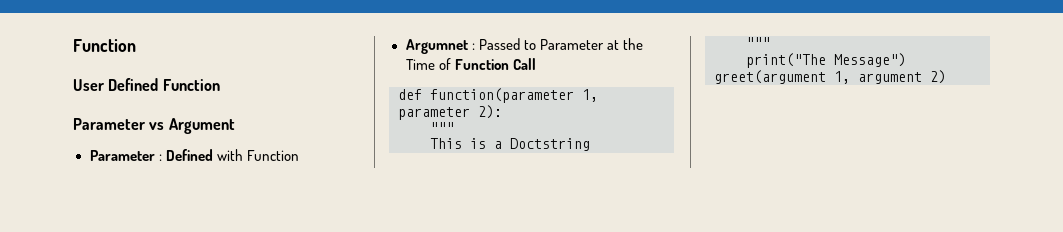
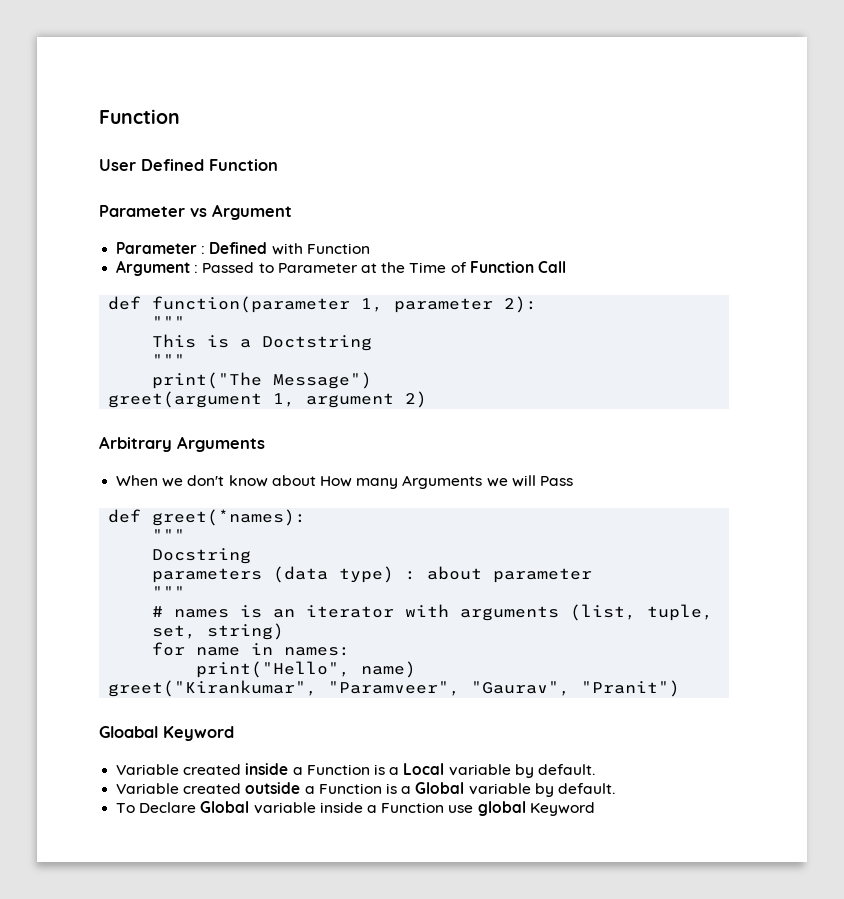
[405,39,468,54] Argumnet -> [116,260,191,276] Argument
(946, 77) none -> [99,436,265,452] [116,475,573,489] [108,509,307,526] [152,529,186,541] [152,548,252,564] [152,566,593,583] [152,586,186,598] [152,604,714,621] [152,623,285,640] [152,642,351,656] [196,661,417,678] [108,680,681,697] [99,726,234,741] [116,763,595,778] [116,782,615,797] [116,801,595,816] // Arbitrary Arguments // When we don't know about How many Arguments we will Pass // def greet(*names): // """ // Docstring // parameters (data type) : about parameter // """ // # names is an iterator with arguments (list, tuple, set, string) // for name in names: // print("Hello", name) // greet("Kirankumar", "Paramveer", "Gaurav", "Pranit") // Gloabal Keyword // Variable created inside a Function is a Local variable by default. // Variable created outside a Function is a Global variable by default. // To Declare Global variable inside a Function use global Keyword

